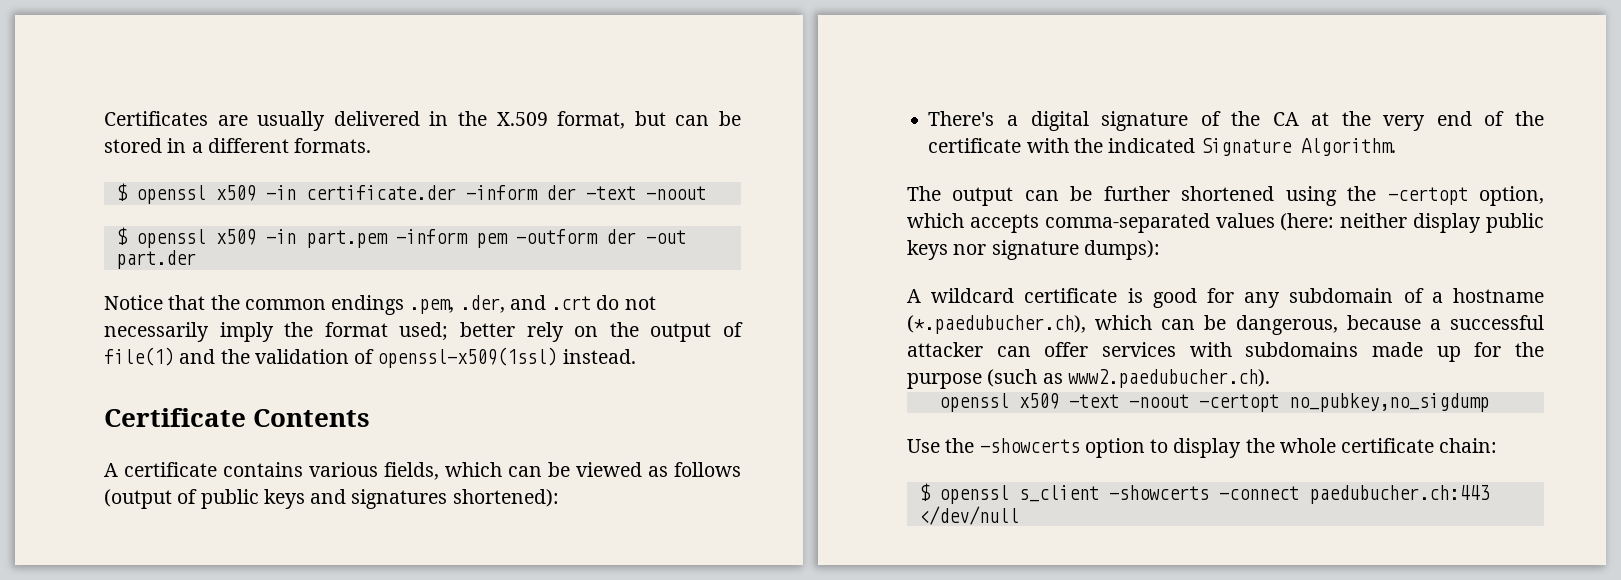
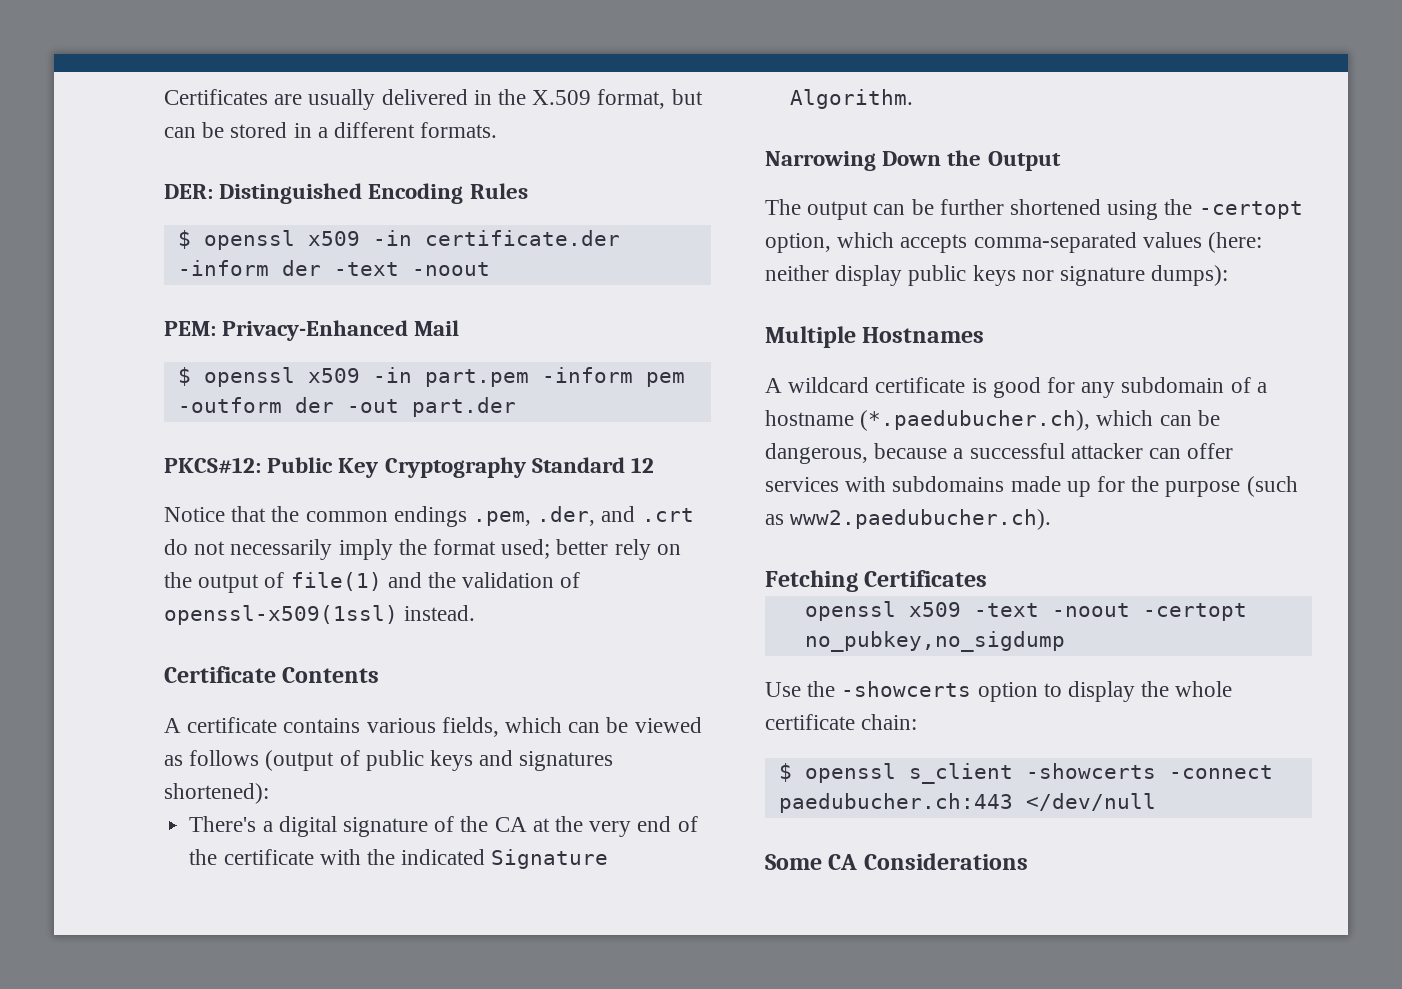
(372, 145) none -> [164,183,528,204] // DER: Distinguished Encoding Rules
(706, 193) none -> [164,320,460,341] // PEM: Privacy-Enhanced Mail
(196, 259) none -> [164,457,655,478] // PKCS#12: Public Key Cryptography Standard 12
(1396, 147) none -> [765,150,1061,171] // Narrowing Down the Output
(1160, 250) none -> [765,326,985,348] // Multiple Hostnames
(1270, 378) none -> [765,570,988,592] // Fetching Certificates
(1019, 515) none -> [765,853,1028,870] // Some CA Considerations

